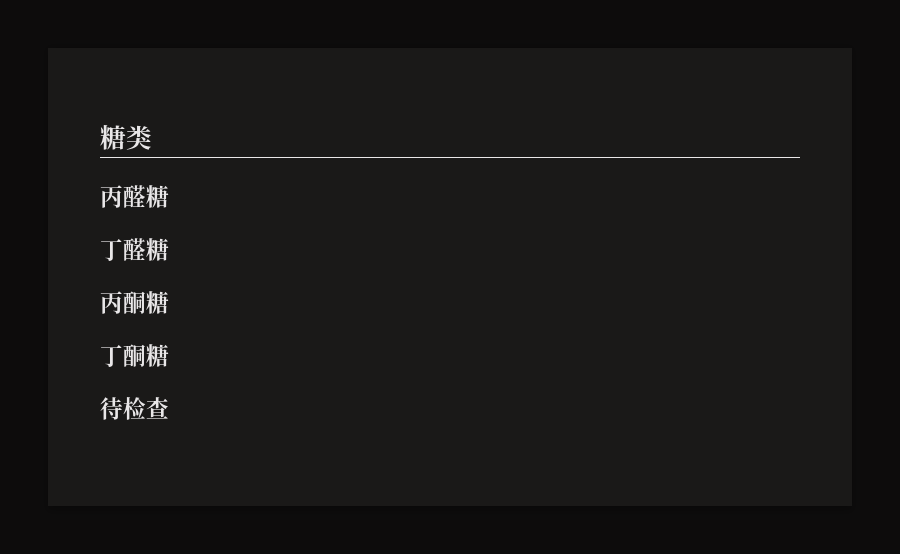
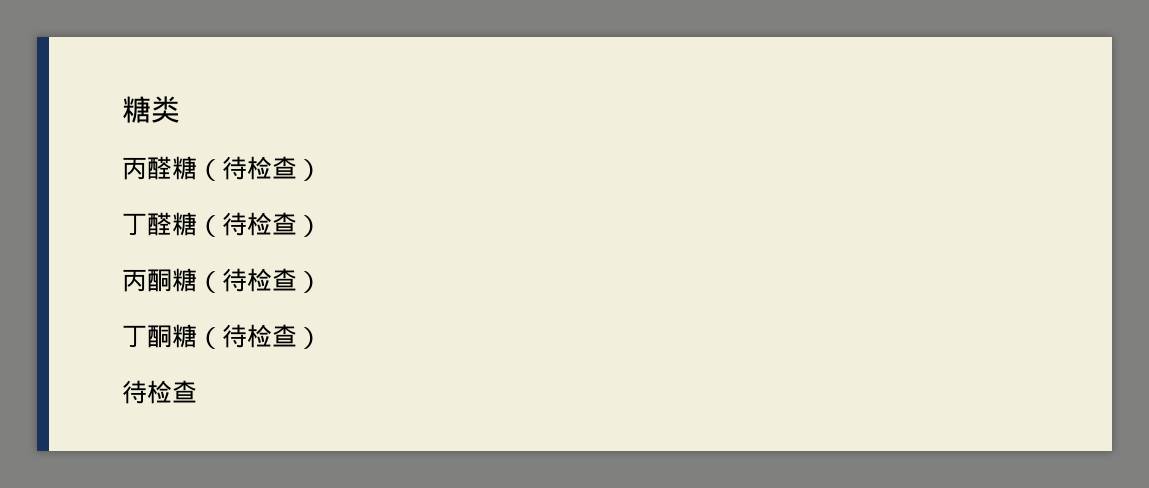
(169, 196) none -> [197,156,322,181] （待检查）
(169, 249) none -> [197,212,322,237] （待检查）
(169, 302) none -> [197,268,322,293] （待检查）
(169, 355) none -> [197,324,322,349] （待检查）

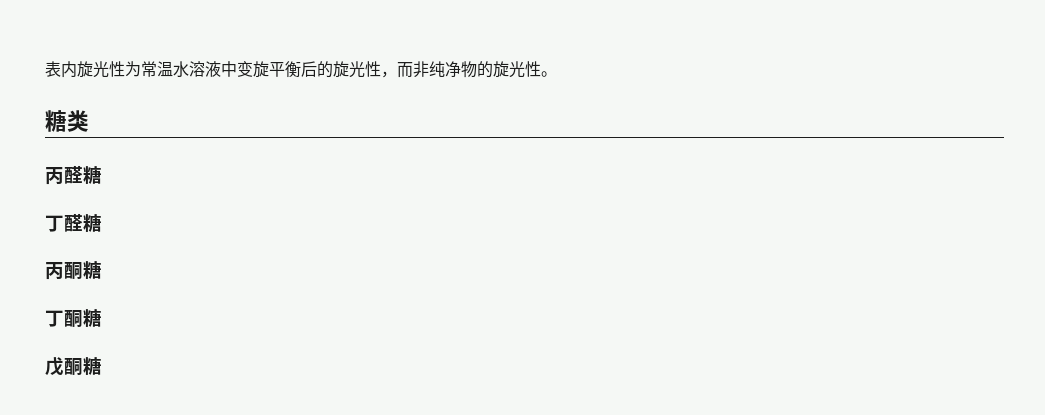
(122, 109) none -> [45,61,557,78] 表内旋光性为常温水溶液中变旋平衡后的旋光性，而非纯净物的旋光性。 //
[197,156,322,181] （待检查） -> (102, 175) none
[197,212,322,237] （待检查） -> (102, 223) none
[197,268,322,293] （待检查） -> (102, 270) none
[197,324,322,349] [122,380,197,404] （待检查） // 待检查 -> [45,357,102,376] // 戊酮糖

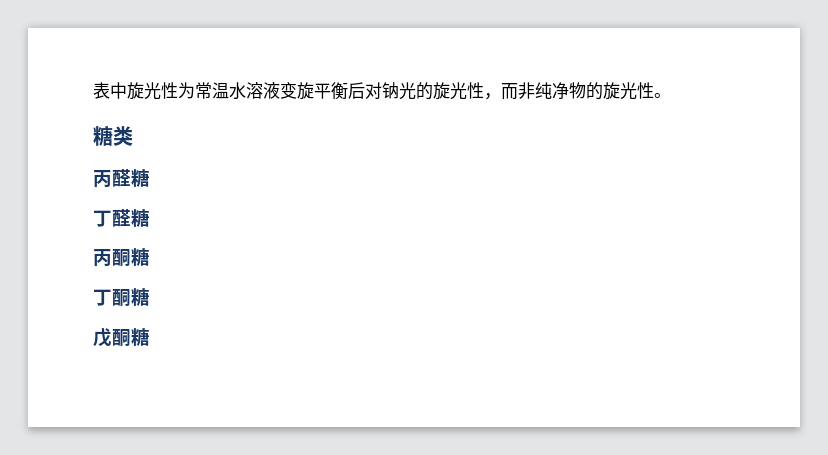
[61,61,77,78] 内 -> [110,82,127,99] 中
[221,61,237,77] 中 -> (280, 90) none
(317, 69) none -> [365,82,416,100] 对钠光

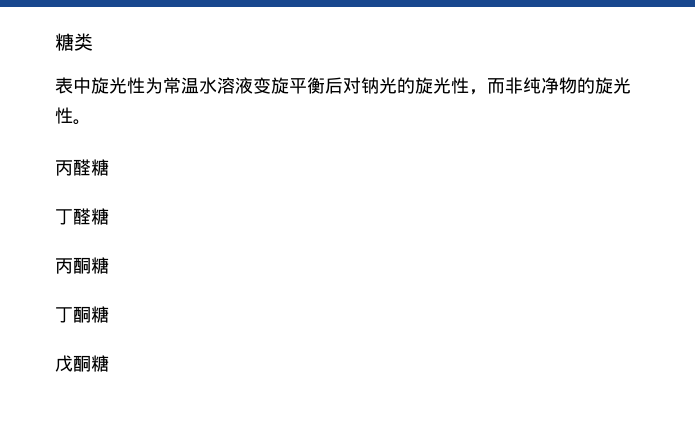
(93, 90) none -> [55,33,93,51] 糖类 //
[93,126,133,146] // 糖类 -> (91, 122) none

